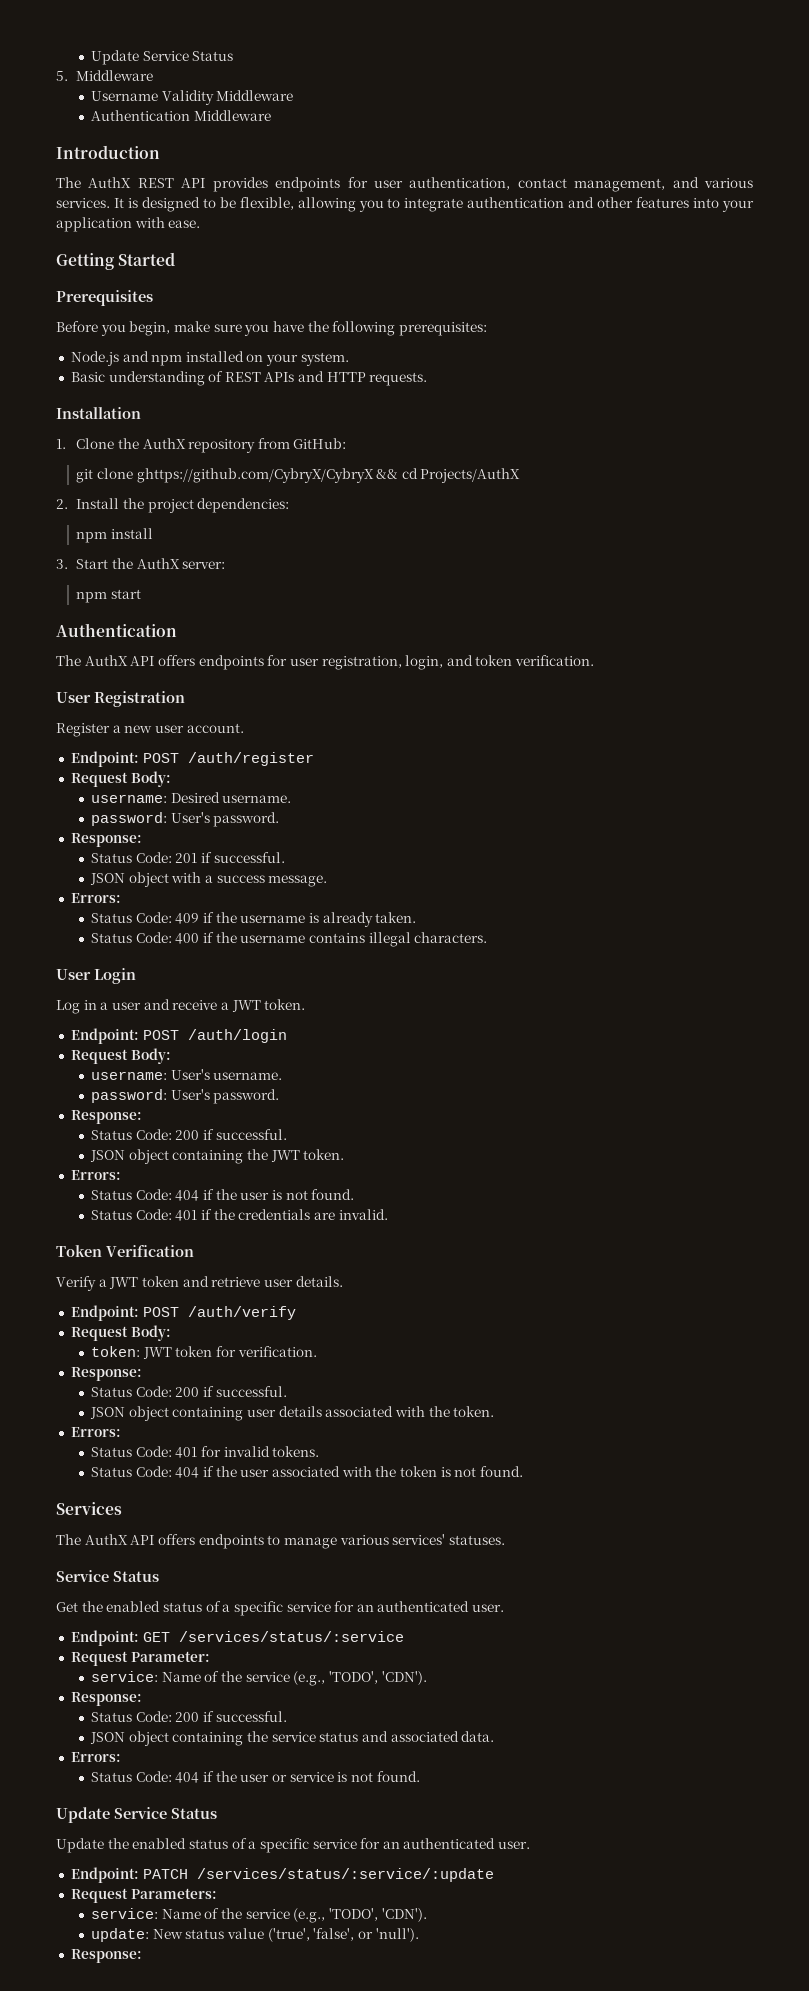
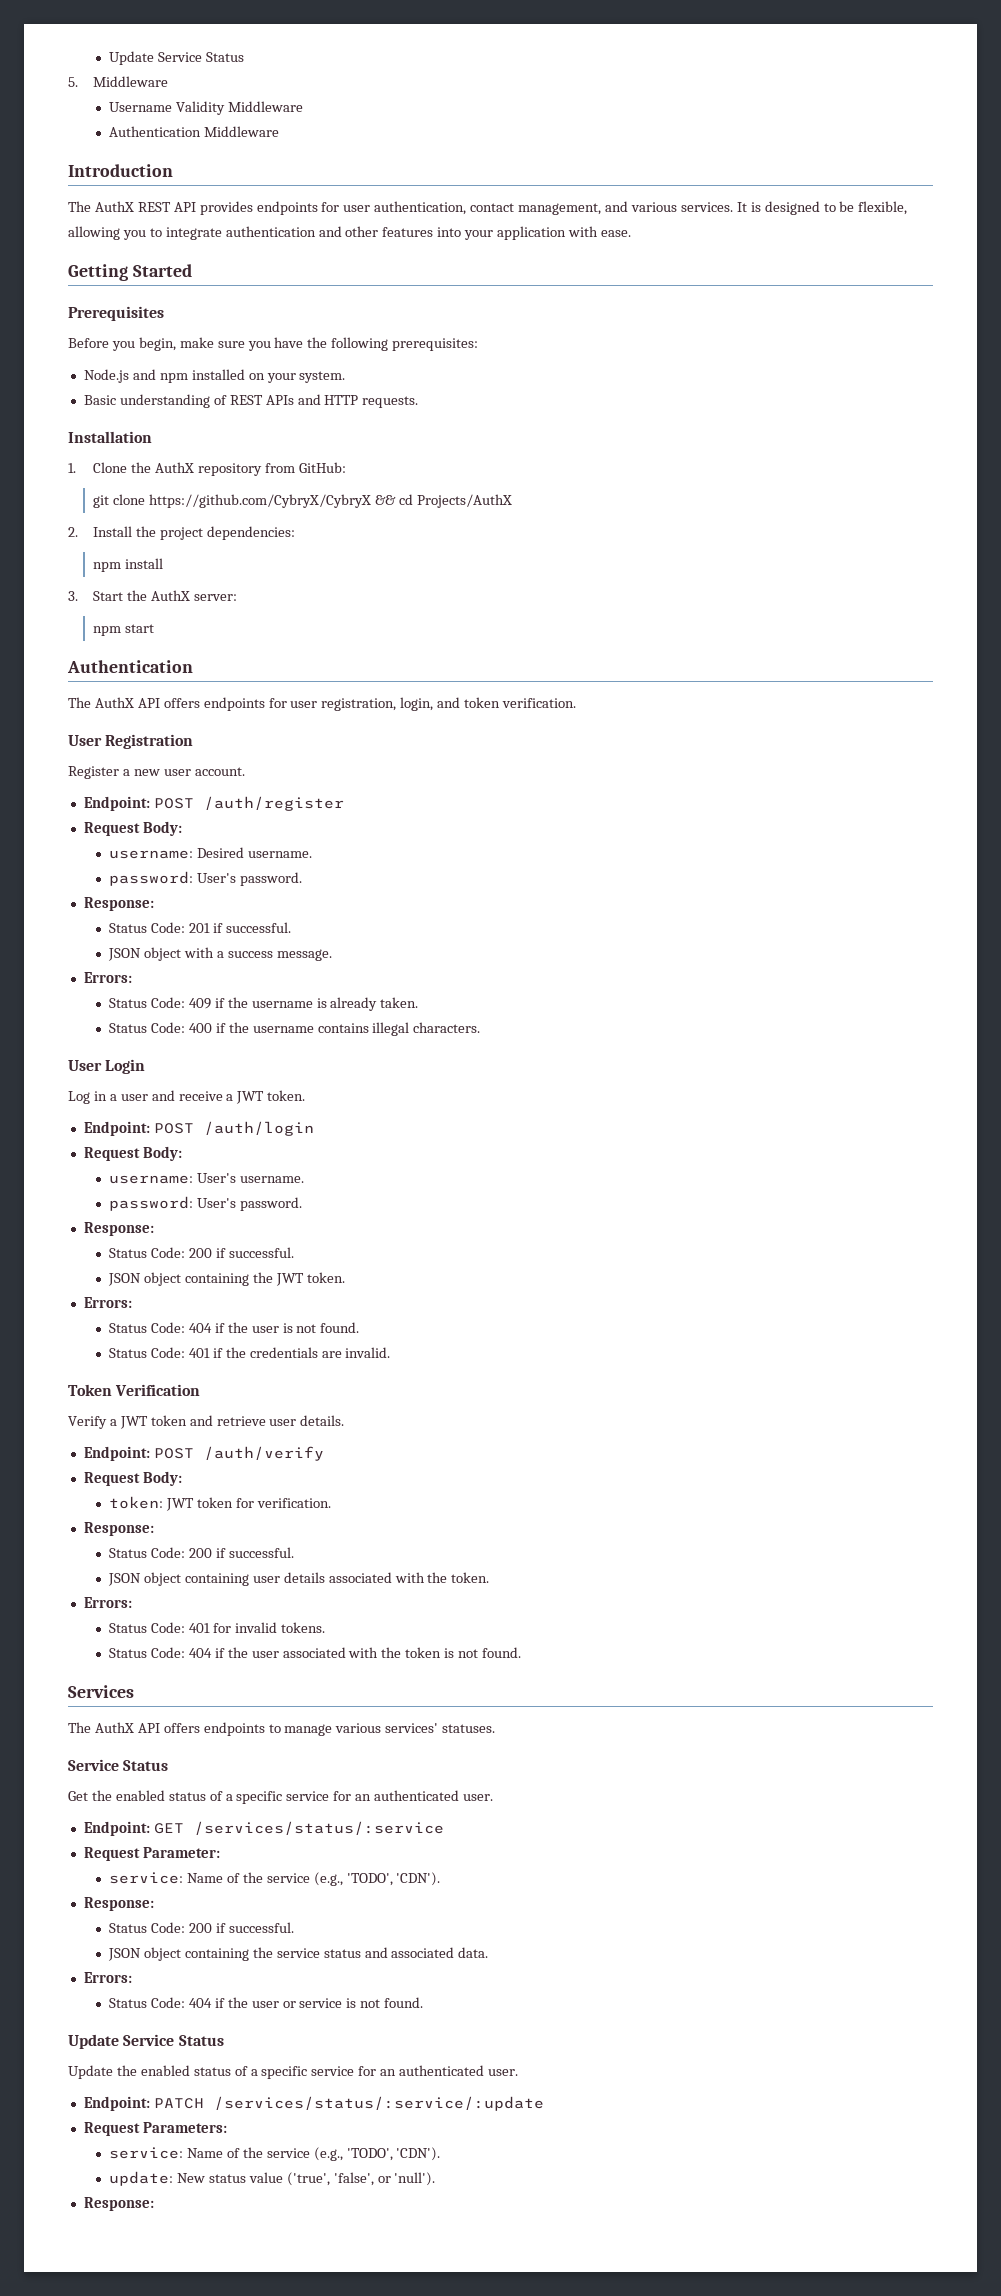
[136,468,374,483] ghttps://github.com/CybryX/CybryX -> [148,494,371,508] https://github.com/CybryX/CybryX

